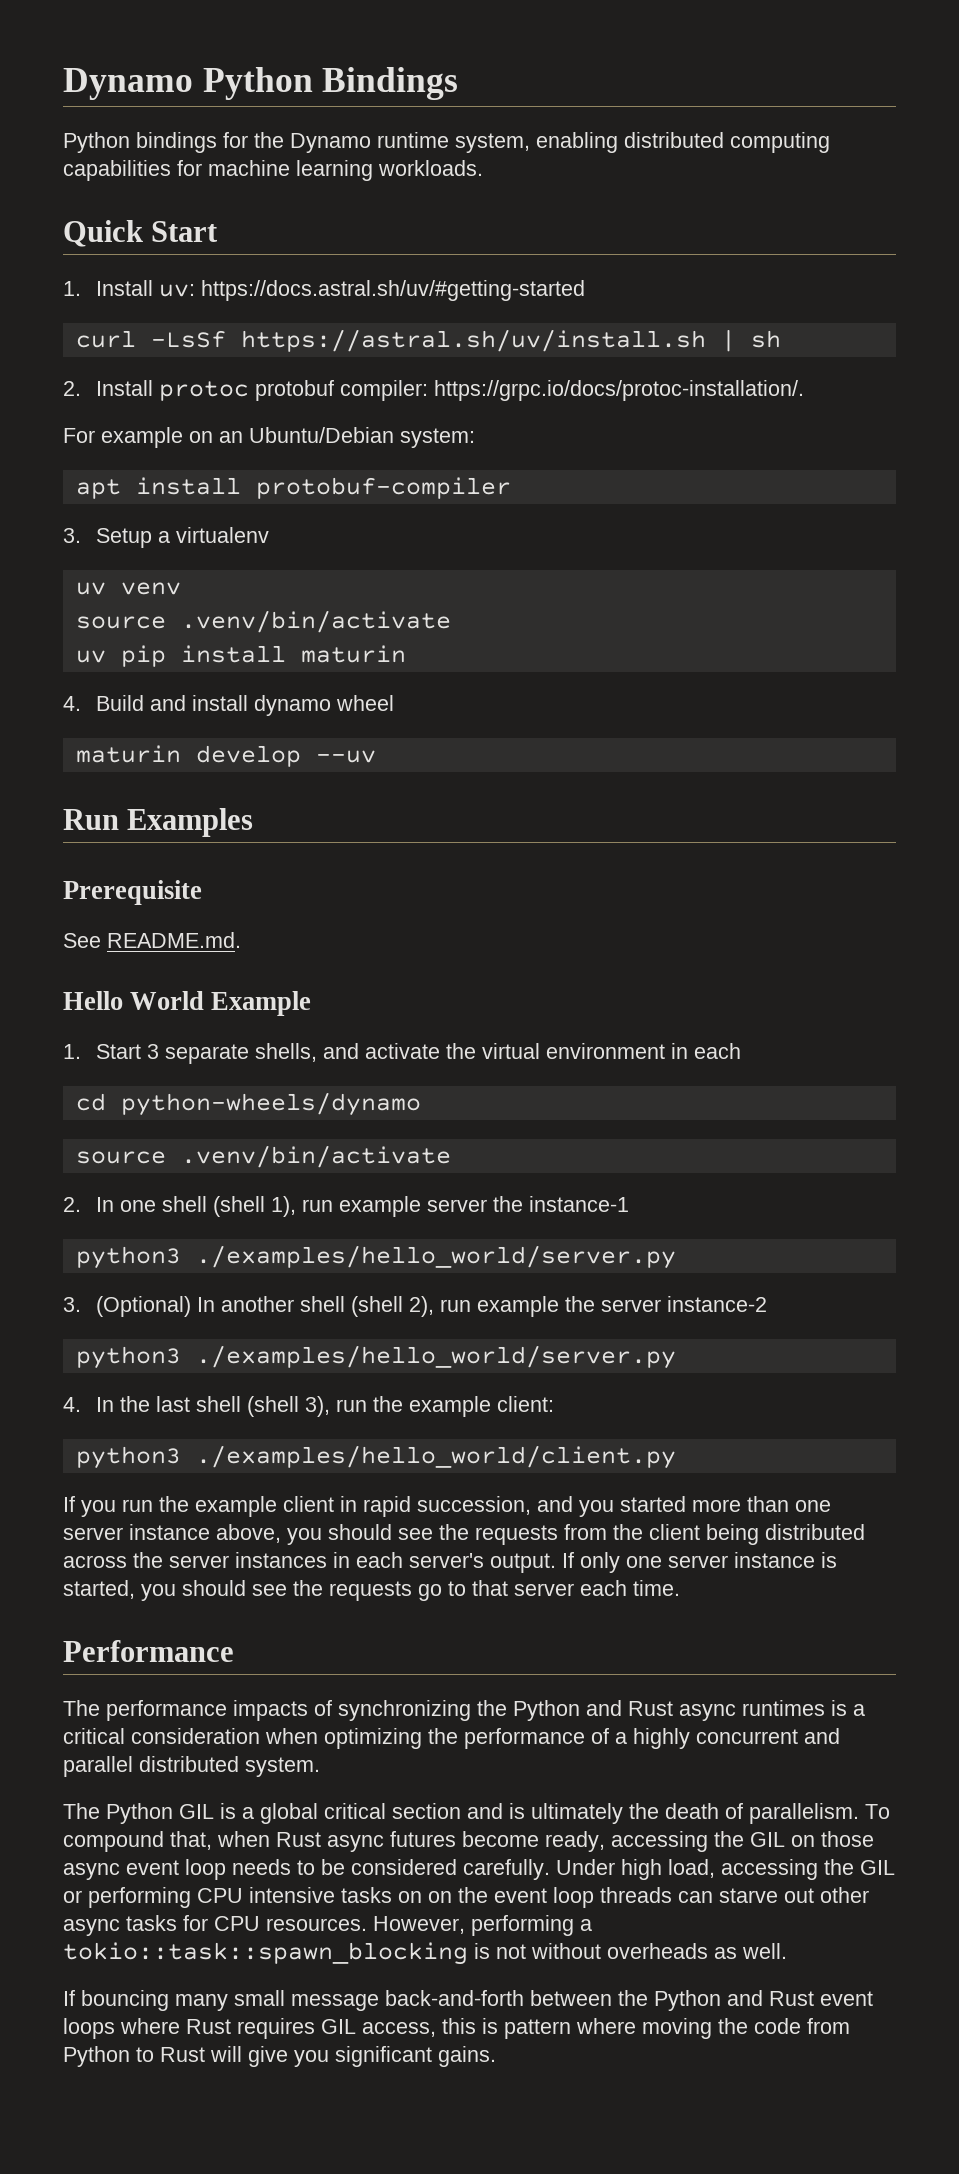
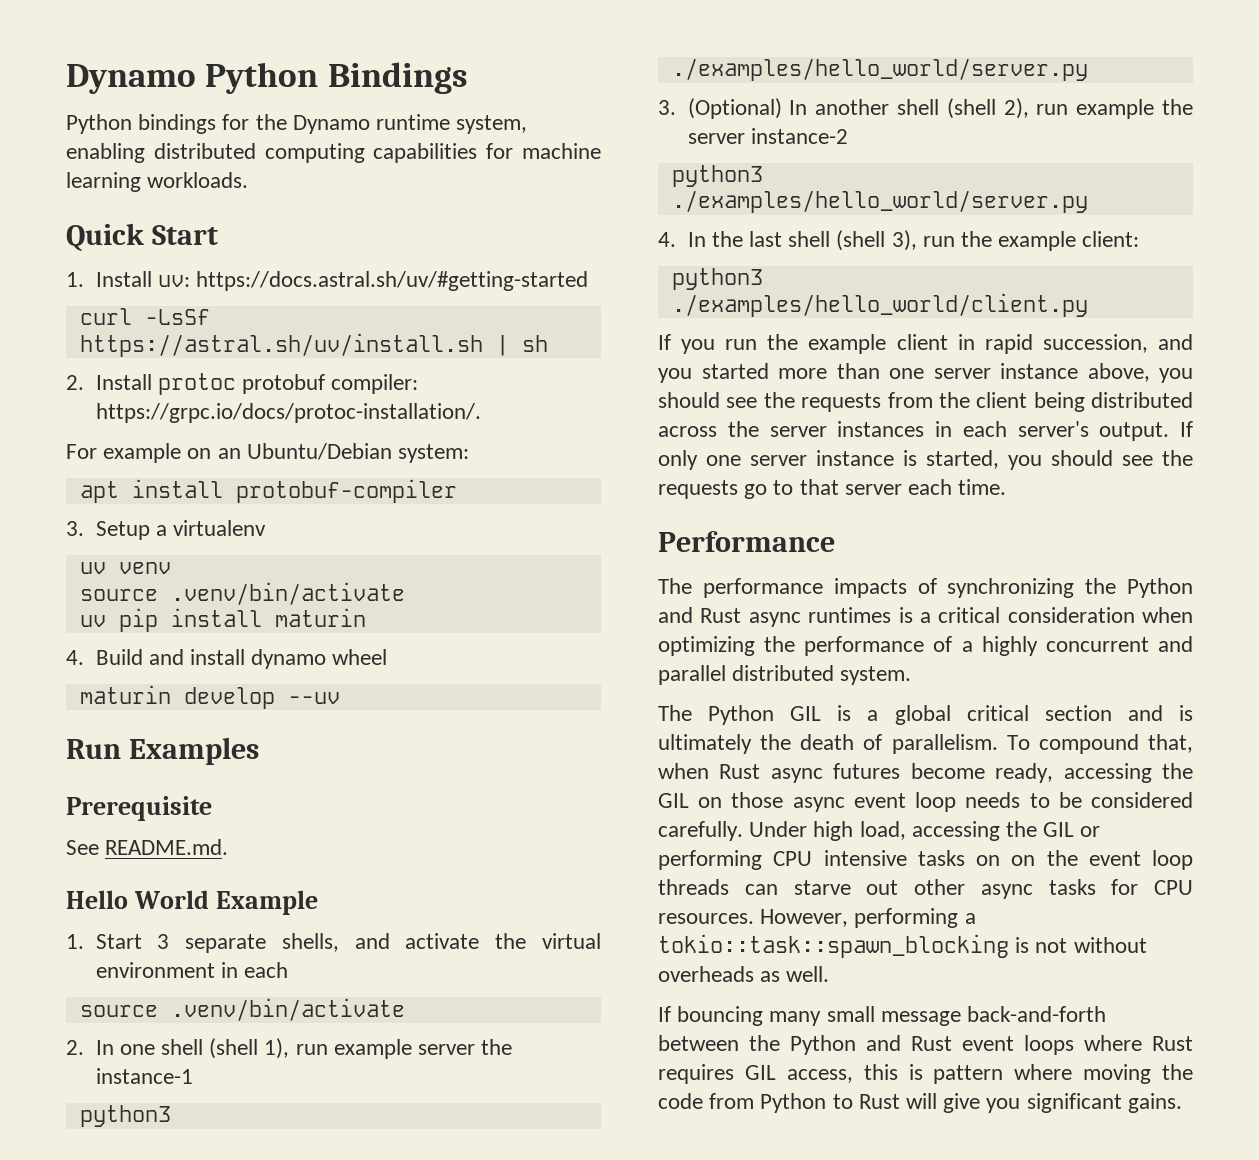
[75,1092,421,1116] // cd python-wheels/dynamo -> (288, 970) none

